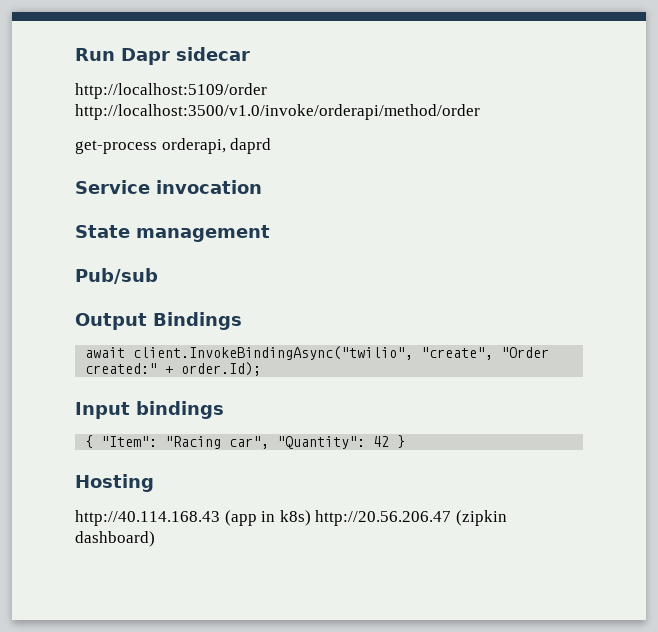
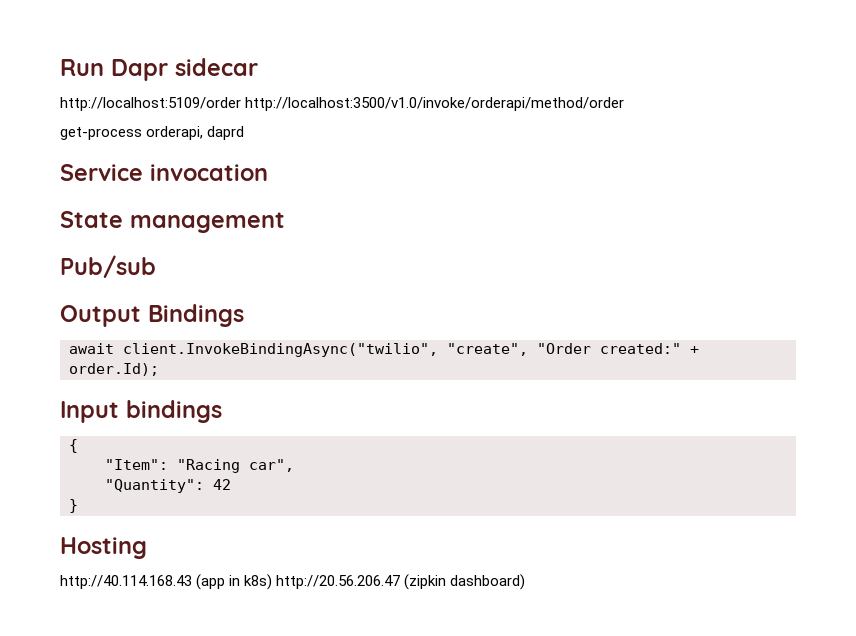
(94, 441) none -> (78, 446) //
(270, 442) none -> (294, 465) //
(390, 441) none -> (231, 484) //

